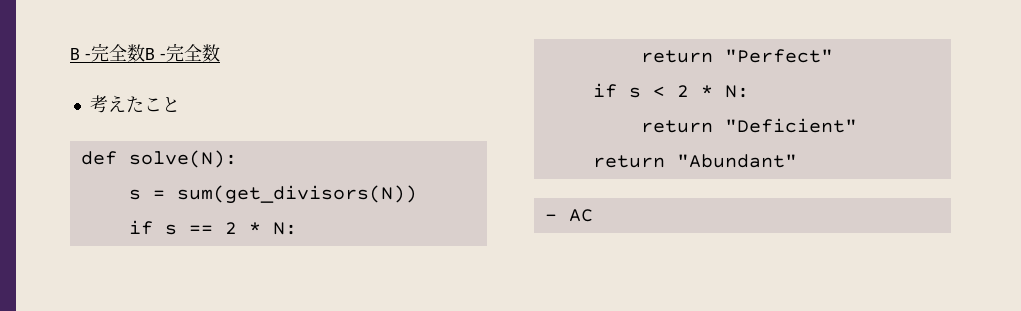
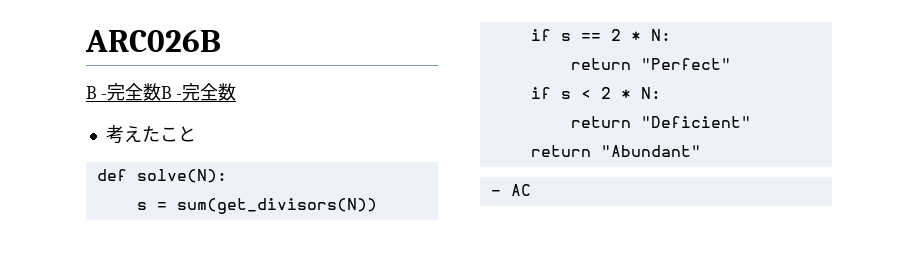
(70, 54) none -> [85,29,221,52] ARC026B //

